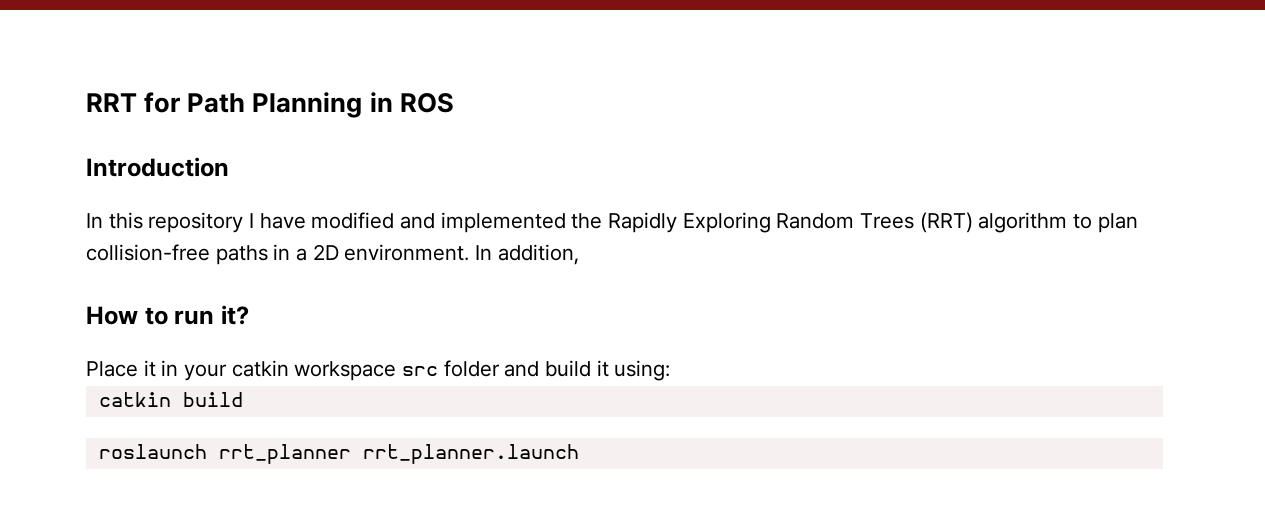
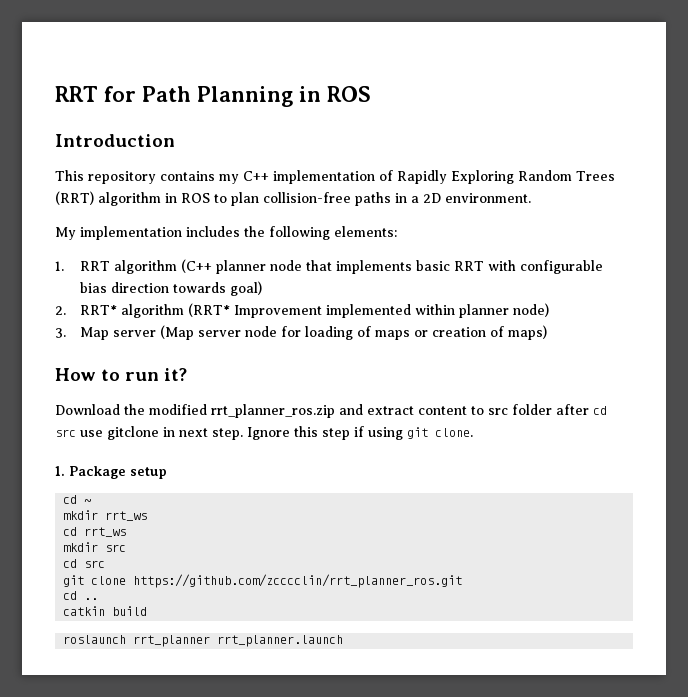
[86,212,603,233] In this repository I have modified and implemented the -> [55,170,393,184] This repository contains my C++ implementation of
(1068, 222) none -> [165,193,210,203] in ROS
[475,244,579,265] [86,305,249,325] [86,360,671,381] In addition, // How to run it? // Place it in your catkin workspace src folder and build it using: -> [55,226,397,240] [55,259,604,274] [80,281,263,296] [55,303,550,318] [55,325,548,340] [55,368,188,381] [55,404,607,418] [55,426,473,440] [55,466,167,479] [63,495,92,504] [63,510,148,521] [63,527,127,537] [63,542,127,552] [63,559,106,568] [63,574,463,588] [63,591,99,600] // My implementation includes the following elements: // 1. RRT algorithm (C++ planner node that implements basic RRT with configurable bias direction towards goal) // 2. RRT* algorithm (RRT* Improvement implemented within planner node) // 3. Map server (Map server node for loading of maps or creation of maps) // How to run it? // Download the modified rrt_planner_ros.zip and extract content to src folder after cd src use gitclone in next step. Ignore this step if using git clone. // 1. Package setup // cd ~ // mkdir rrt_ws // cd rrt_ws // mkdir src // cd src // git clone https://github.com/zcccclin/rrt_planner_ros.git // cd ..

